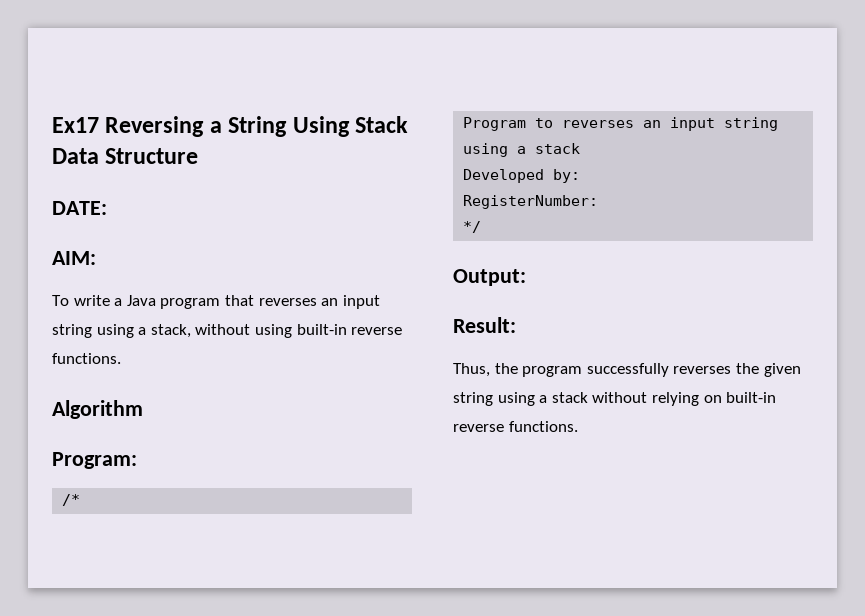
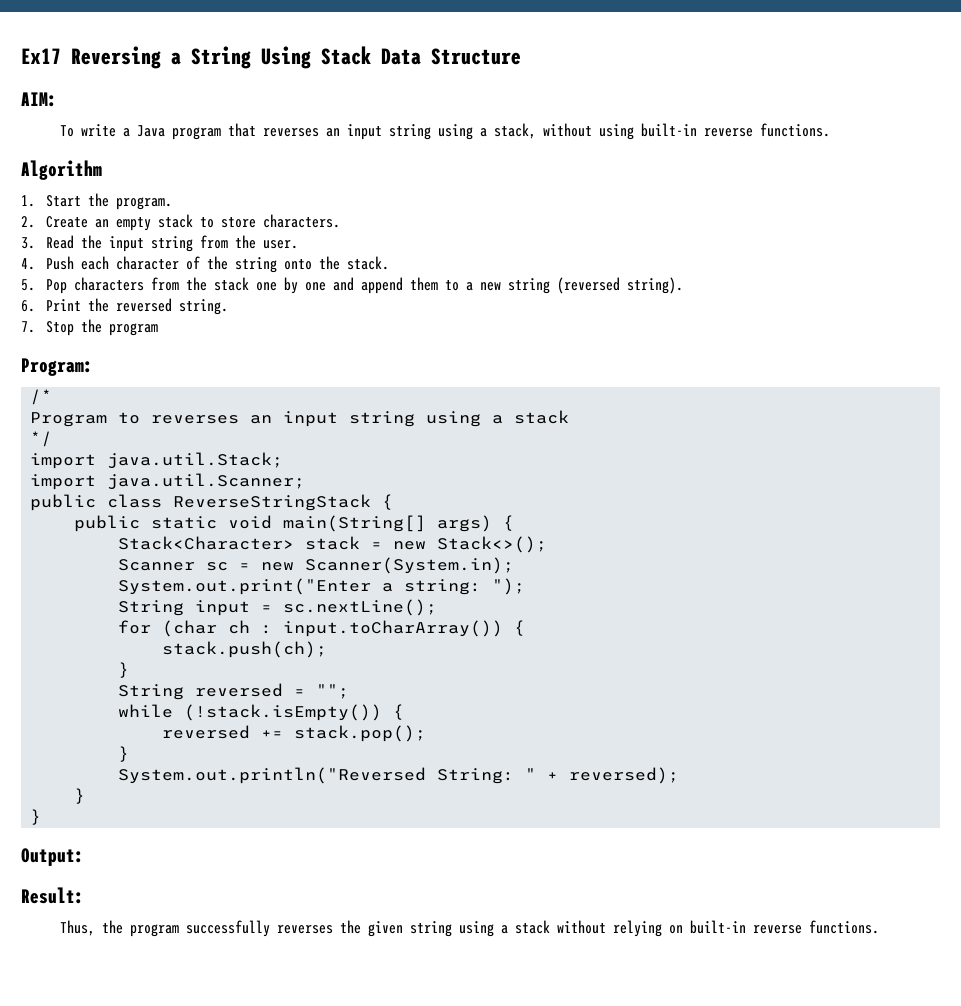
[52,201,107,215] // DATE: -> (521, 56) none
(143, 409) none -> [21,193,172,210] [21,214,340,231] [21,235,298,252] [21,256,389,273] [21,277,683,294] [21,298,228,315] [21,319,158,336] // 1. Start the program. // 2. Create an empty stack to store characters. // 3. Read the input string from the user. // 4. Push each character of the string onto the stack. // 5. Pop characters from the stack one by one and append them to a new string (reversed string). // 6. Print the reversed string. // 7. Stop the program
[463,169,581,183] [463,195,599,209] [463,221,482,233] Developed by: // RegisterNumber: // */ -> [30,431,53,447] [30,452,284,469] [30,473,306,490] [30,494,394,511] [74,515,515,532] [118,536,548,553] [118,557,515,574] [118,578,526,595] [118,599,438,616] [118,620,526,637] [162,641,328,658] [118,662,130,678] [118,683,350,700] [118,704,405,721] [162,725,427,742] [118,746,130,762] [118,767,680,784] [74,788,86,804] [30,809,42,825] */ // import java.util.Stack; // import java.util.Scanner; // public class ReverseStringStack { // public static void main(String[] args) { // Stack<Character> stack = new Stack<>(); // Scanner sc = new Scanner(System.in); // System.out.print("Enter a string: "); // String input = sc.nextLine(); // for (char ch : input.toCharArray()) { // stack.push(ch); // } // String reversed = ""; // while (!stack.isEmpty()) { // reversed += stack.pop(); // } // System.out.println("Reversed String: " + reversed); // } // }

